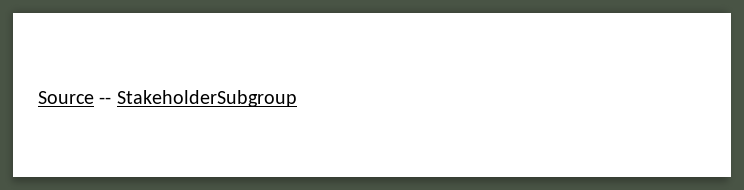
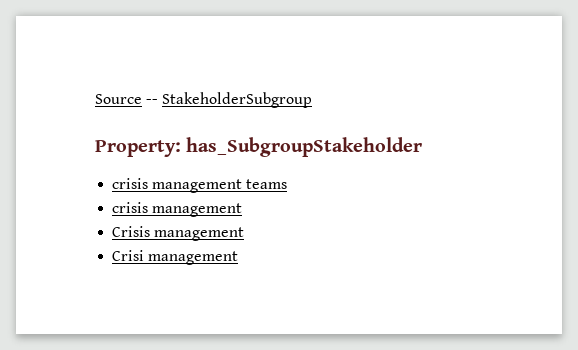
(297, 98) none -> [95,137,423,157] [112,178,288,193] [112,202,243,217] [112,226,245,241] [112,250,239,265] // Property: has_SubgroupStakeholder // crisis management teams // crisis management // Crisis management // Crisi management

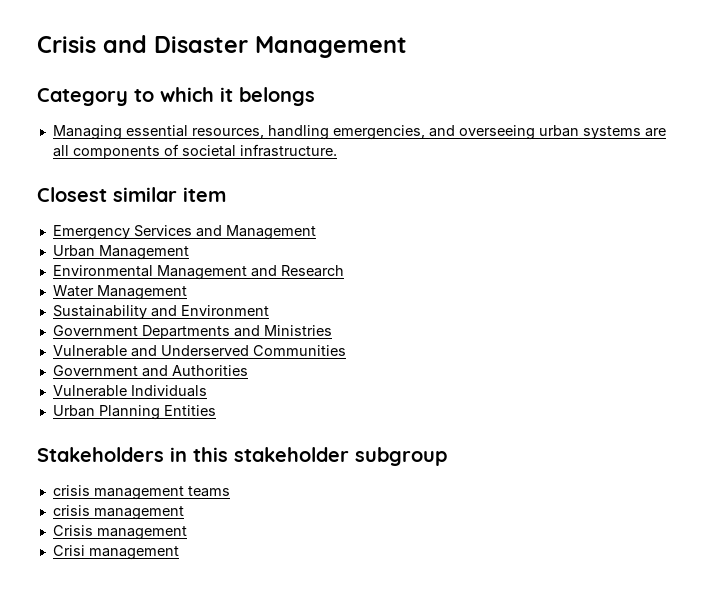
[95,92,313,108] [95,137,423,157] Source -- StakeholderSubgroup // Property: has_SubgroupStakeholder -> [37,35,407,58] [37,87,315,106] [52,125,666,140] [52,144,337,159] [37,187,226,202] [52,225,316,240] [52,245,189,260] [52,265,344,280] [52,285,187,300] [52,305,269,319] [52,325,332,339] [52,345,346,357] [52,365,248,377] [52,385,207,397] [52,405,216,420] [37,447,447,466] Crisis and Disaster Management // Category to which it belongs // Managing essential resources, handling emergencies, and overseeing urban systems are all components of societal infrastructure. // Closest similar item // Emergency Services and Management // Urban Management // Environmental Management and Research // Water Management // Sustainability and Environment // Government Departments and Ministries // Vulnerable and Underserved Communities // Government and Authorities // Vulnerable Individuals // Urban Planning Entities // Stakeholders in this stakeholder subgroup

